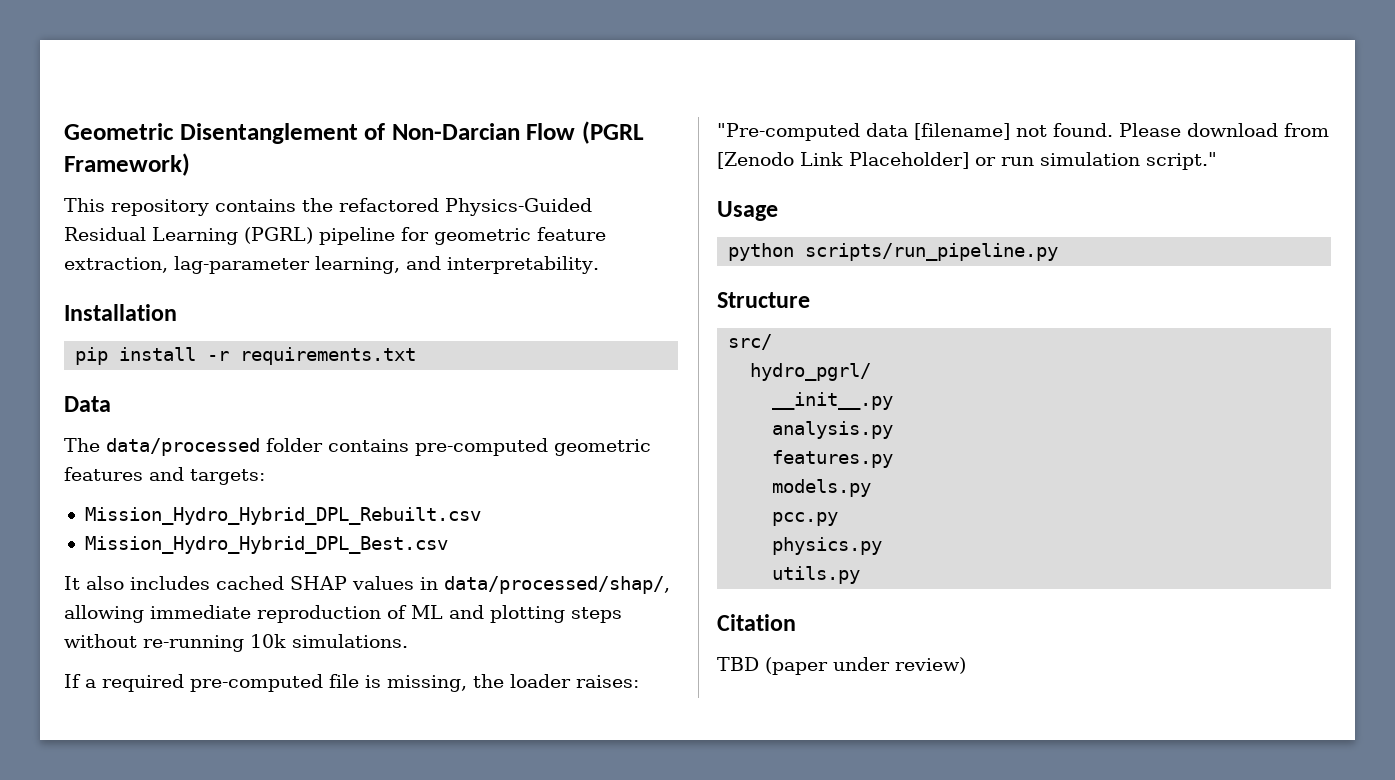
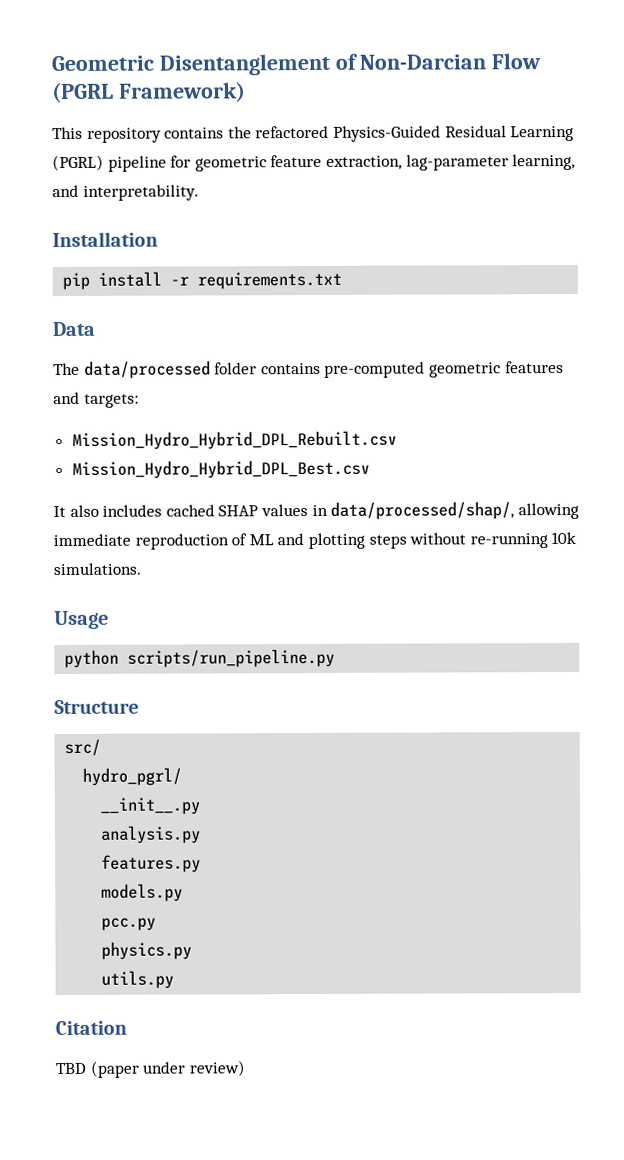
[64,674,639,692] [717,123,1329,141] [717,152,1217,170] // If a required pre-computed file is missing, the loader raises: "Pre-computed data [filename] not found. Please download from [Zenodo Link Placeholder] or run simulation script." -> (141, 569) none

